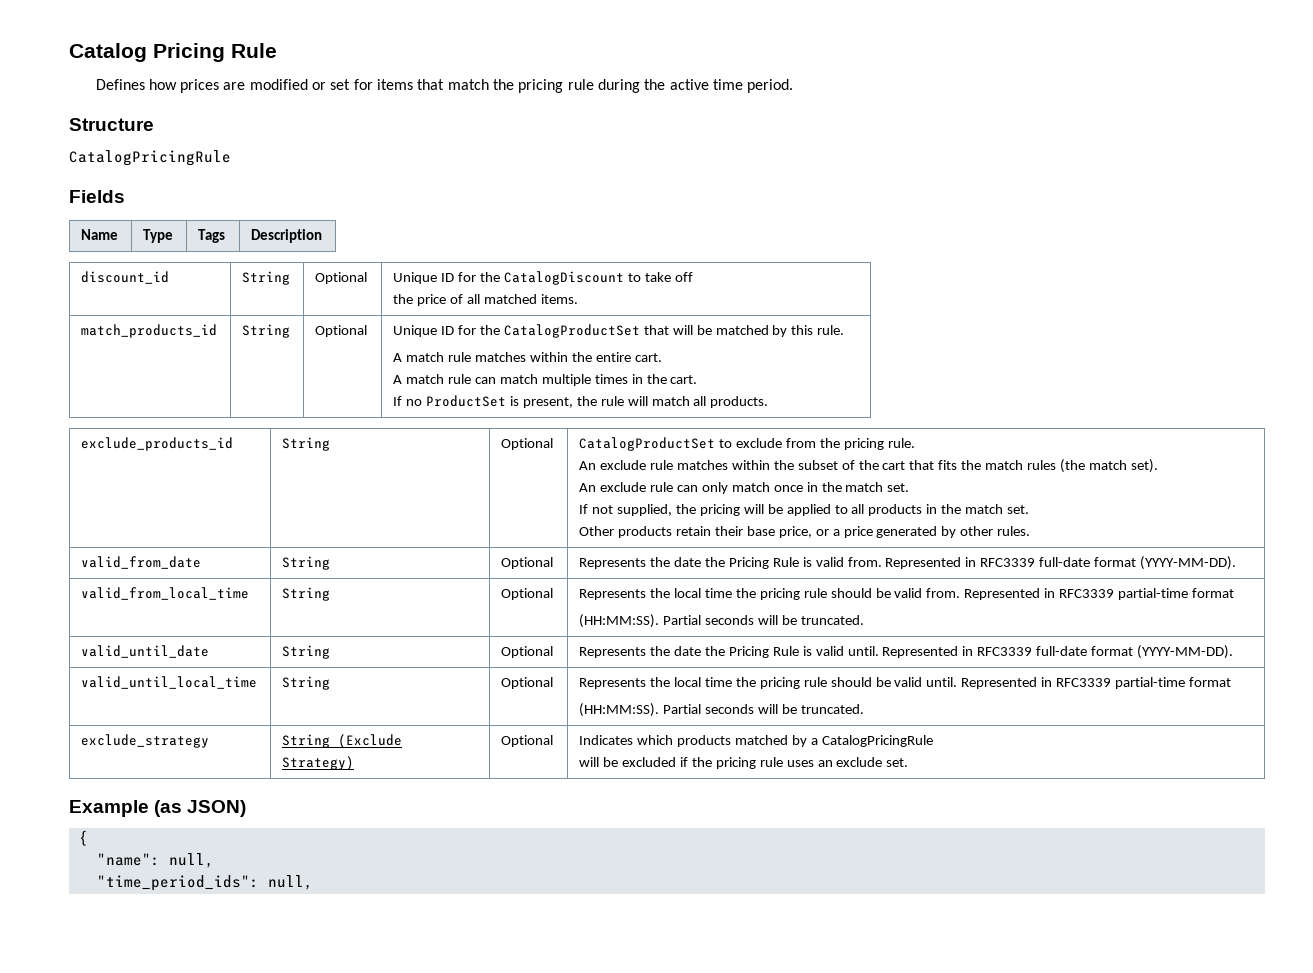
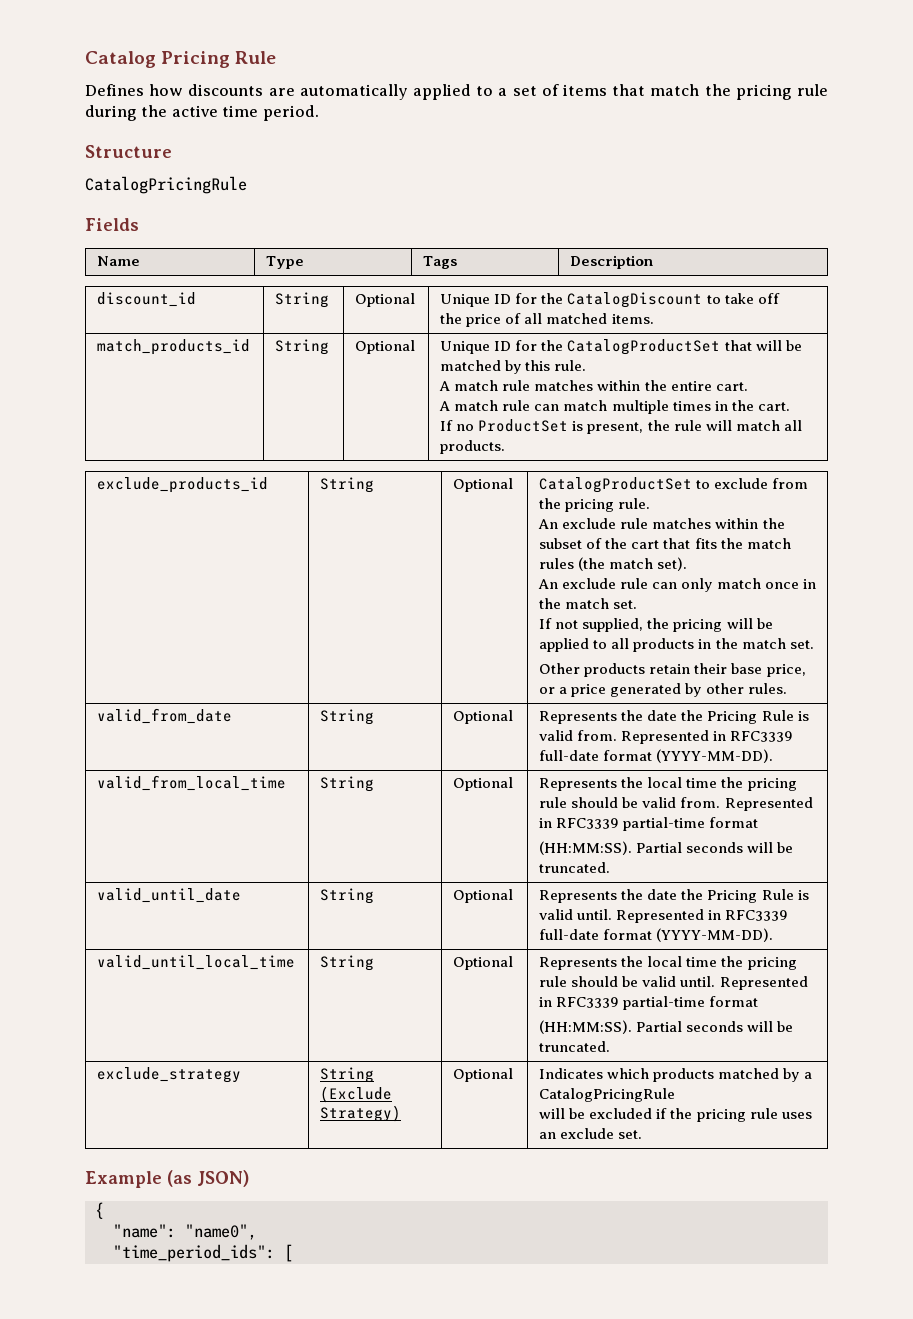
[180,79,373,93] prices are modified or set for -> [188,84,559,100] discounts are automatically applied to a set of
[168,853,214,868] null, -> [184,1224,257,1240] "name0",
[267,875,313,890] null, -> [283,1244,293,1262] [

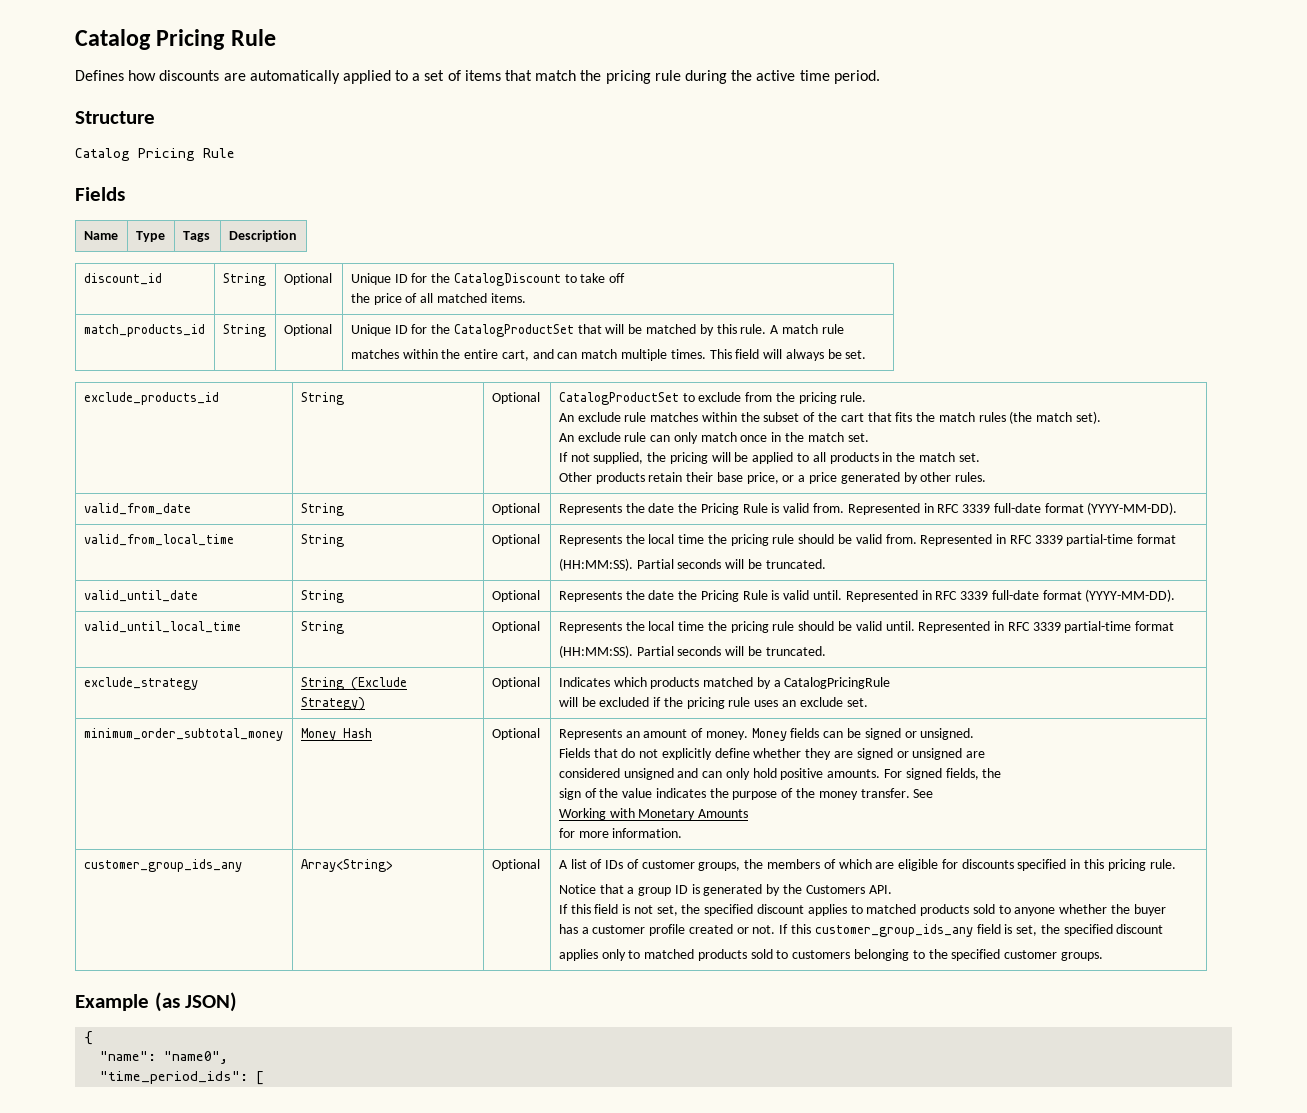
[85,176,247,194] CatalogPricingRule -> [75,148,235,161] Catalog Pricing Rule
[439,380,531,391] // A match rule -> [770,324,844,334] A match rule //
[715,382,748,391] [439,400,790,414] [440,419,802,434] [440,440,506,454] cart. // A match rule can match multiple times in the cart. // If no ProductSet is present, the rule will match all products. -> [501,349,867,361] cart, and can match multiple times. This field will always be set.
[730,731,794,742] RFC3339 -> [937,504,991,513] RFC 3339
[556,818,620,829] RFC3339 -> [1009,535,1063,544] RFC 3339
[725,910,789,921] RFC3339 -> [935,591,989,600] RFC 3339
[556,997,620,1008] RFC3339 -> [1007,622,1061,631] RFC 3339
(643, 1134) none -> [83,728,283,741] [300,728,372,741] [491,728,540,740] [558,728,975,741] [558,748,986,760] [558,768,1002,780] [558,788,934,800] [558,808,749,820] [558,828,683,838] [83,859,242,872] [300,859,393,872] [491,859,540,871] [558,859,1176,871] [558,884,892,896] [558,904,1166,916] [558,924,1164,937] [558,949,1103,961] // minimum_order_subtotal_money | Money Hash | Optional | Represents an amount of money. Money fields can be signed or unsigned. // Fields that do not explicitly define whether they are signed or unsigned are // considered unsigned and can only hold positive amounts. For signed fields, the // sign of the value indicates the purpose of the money transfer. See // Working with Monetary Amounts // for more information. // customer_group_ids_any | Array<String> | Optional | A list of IDs of customer groups, the members of which are eligible for discounts specified in this pricing rule. // Notice that a group ID is generated by the Customers API. // If this field is not set, the specified discount applies to matched products sold to anyone whether the buyer // has a customer profile created or not. If this customer_group_ids_any field is set, the specified discount // applies only to matched products sold to customers belonging to the specified customer groups.

